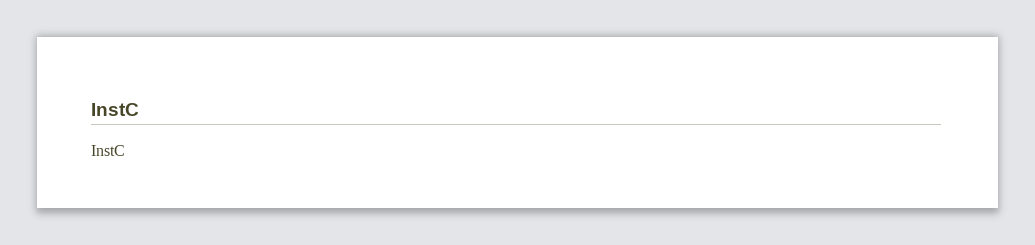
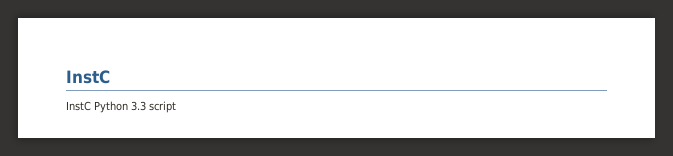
(125, 150) none -> [94,101,176,113] Python 3.3 script

